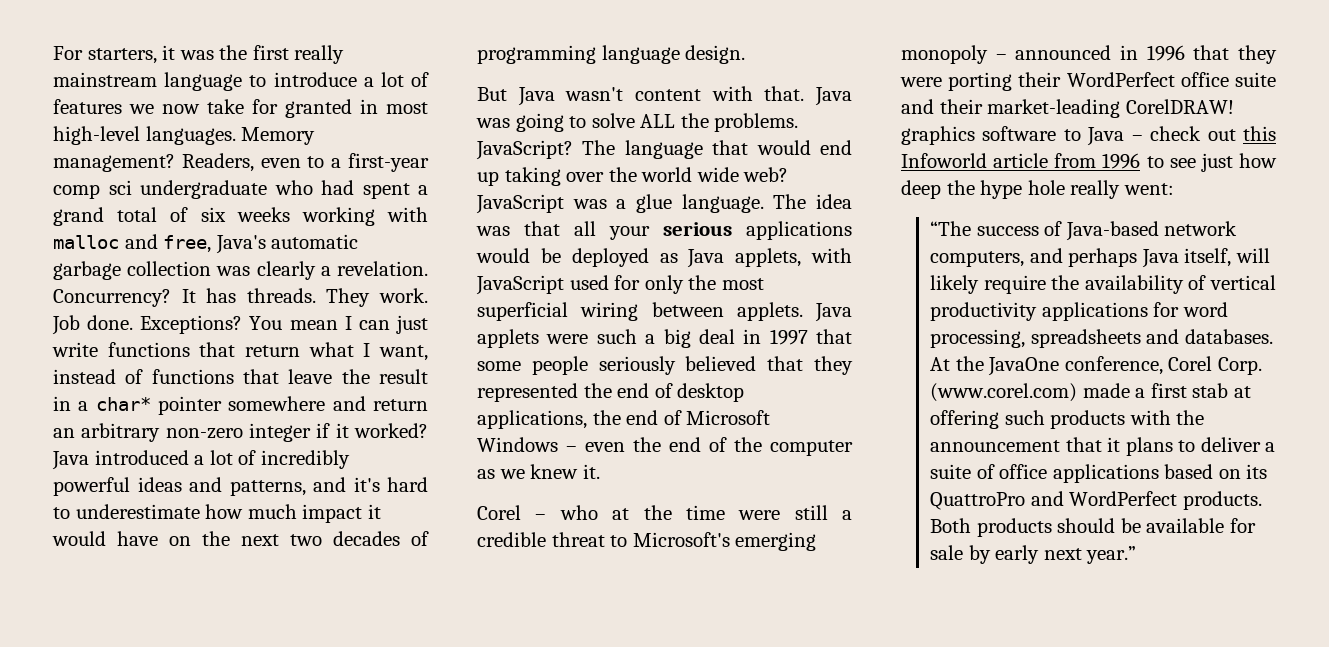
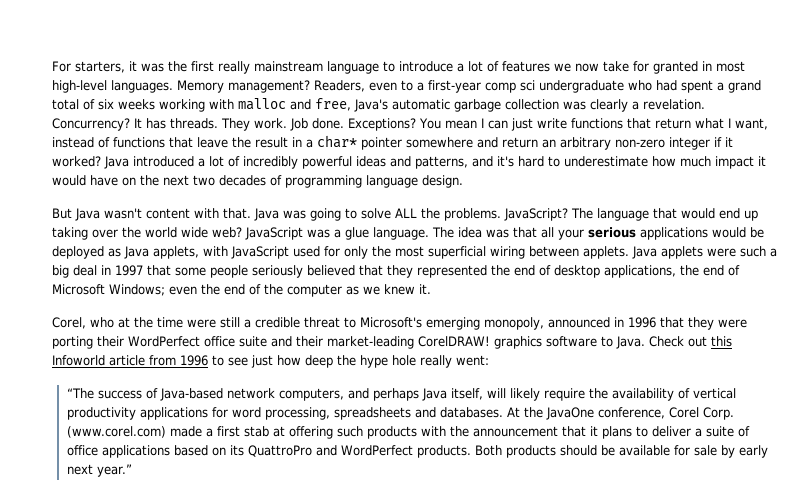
[477,437,577,452] Windows – -> [109,284,165,296] Windows;
[477,505,547,520] Corel – -> [52,317,86,329] Corel,
[901,45,1007,64] monopoly – -> [484,317,544,330] monopoly,
[1087,126,1202,146] Java – check -> [616,336,684,349] Java. Check

